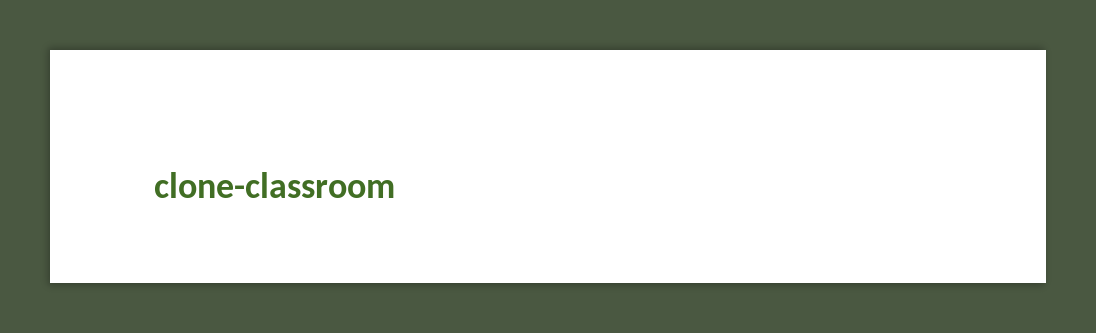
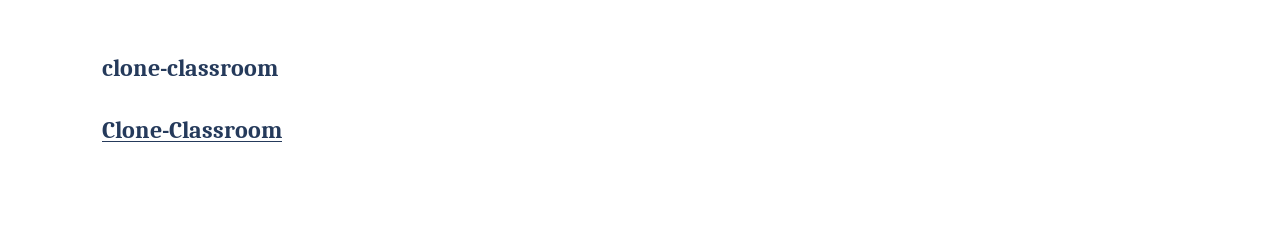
(395, 185) none -> [102,121,282,138] // Clone-Classroom

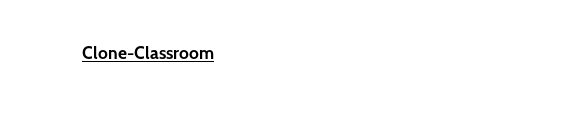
[102,59,278,76] clone-classroom // -> (82, 52) none

